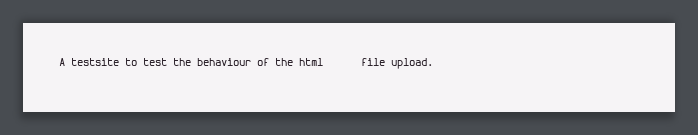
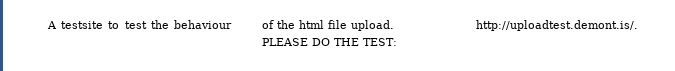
(433, 63) none -> [262,38,397,46] [476,20,638,31] // PLEASE DO THE TEST: http://uploadtest.demont.is/.

